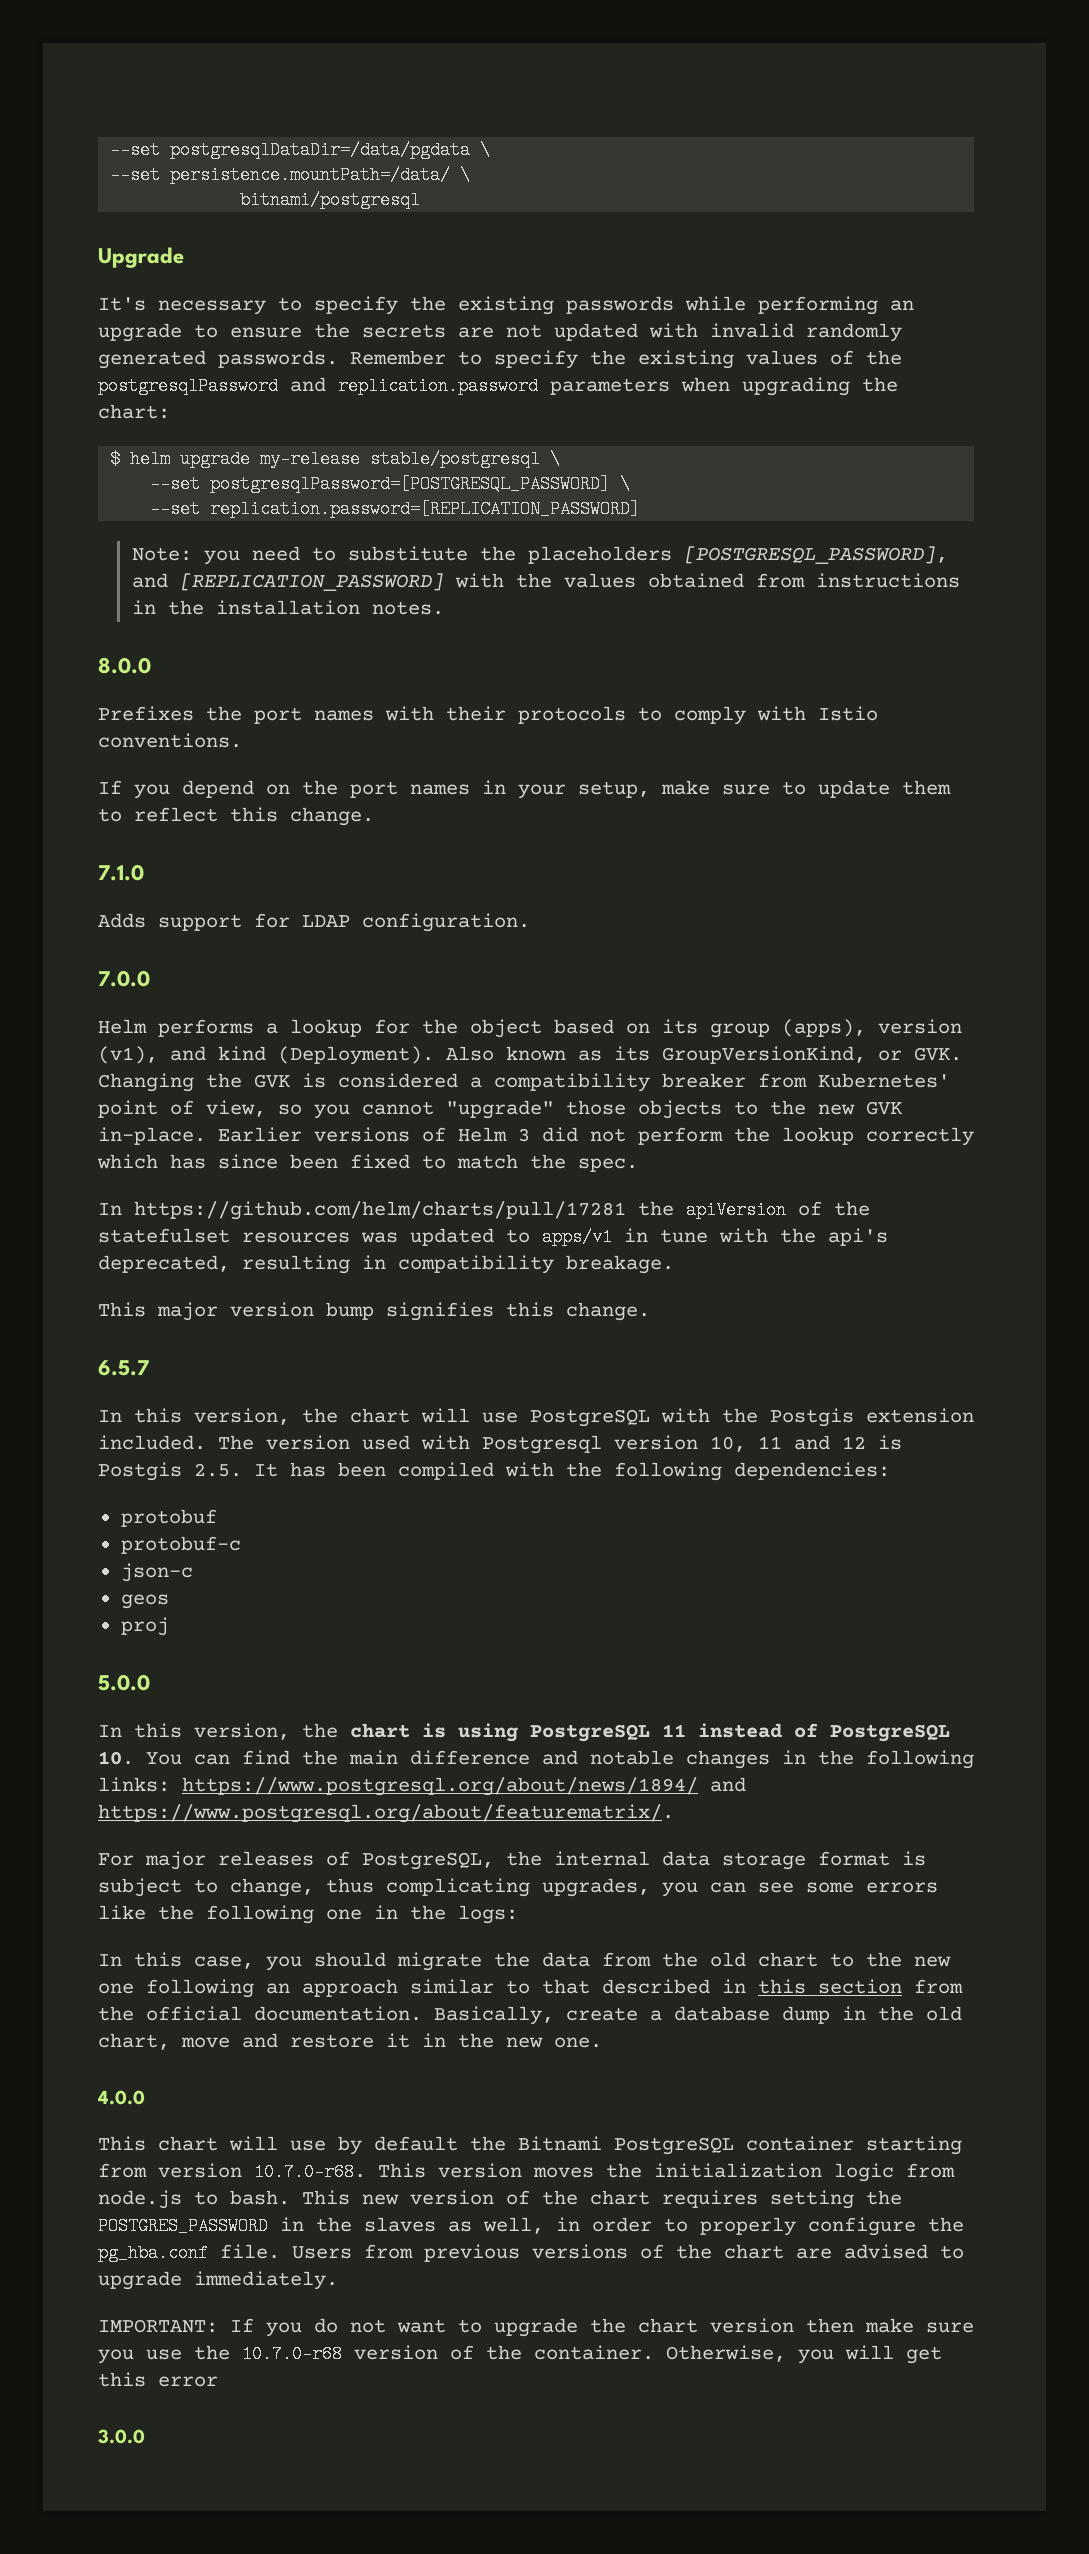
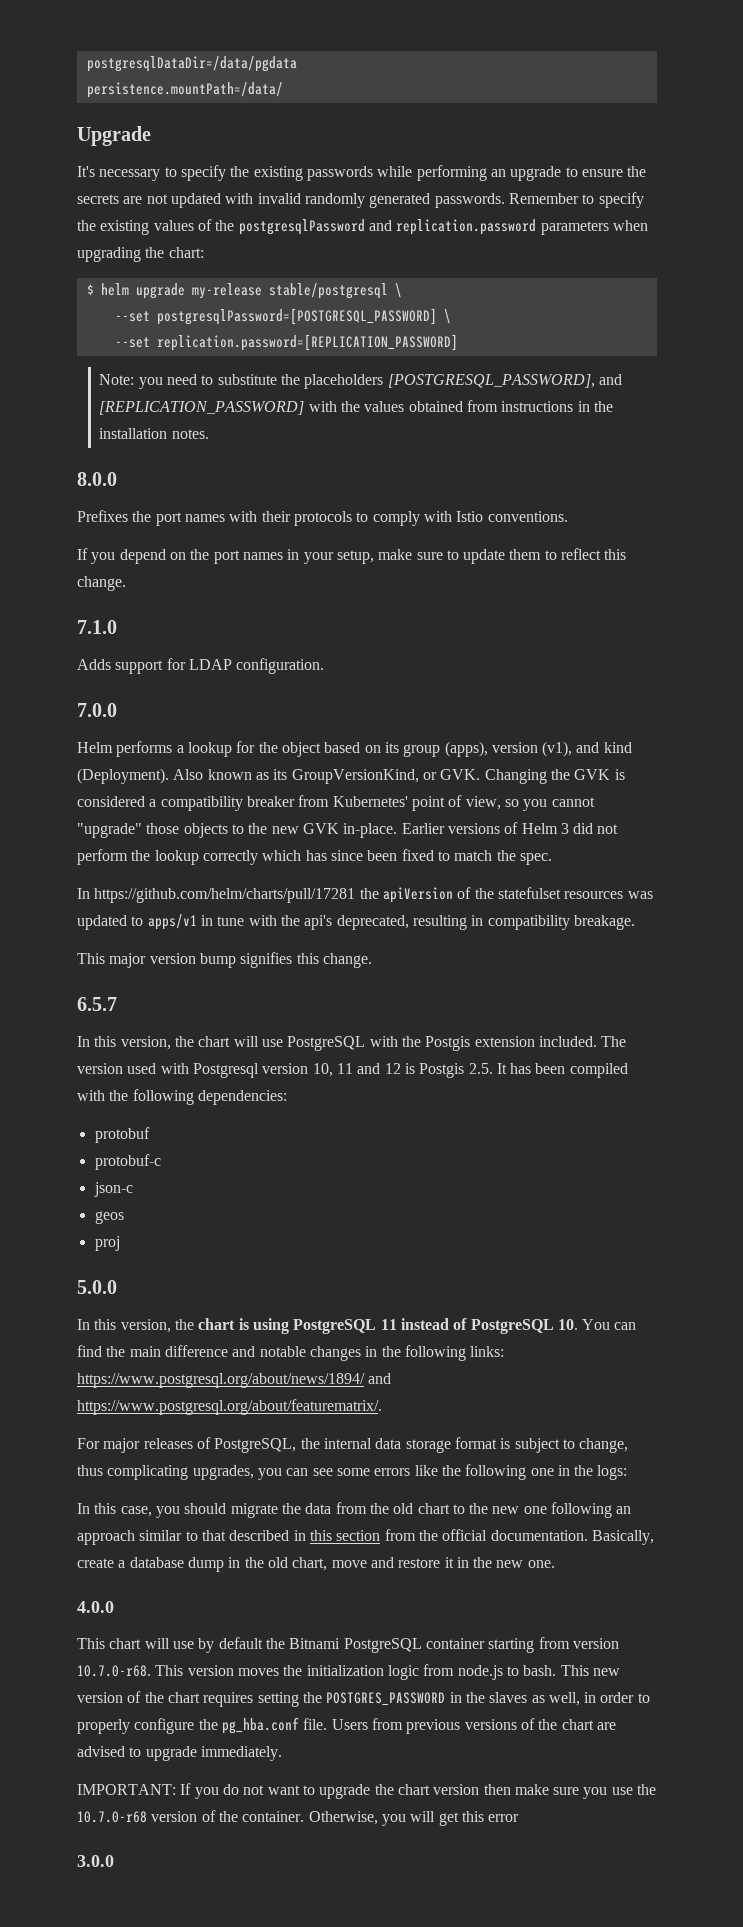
[110,141,161,159] --set -> (86, 64) none
[480,141,491,159] [110,166,161,184] \ // --set -> (297, 64) //
[460,166,471,184] [240,191,421,209] \ // bitnami/postgresql -> (283, 90) none

